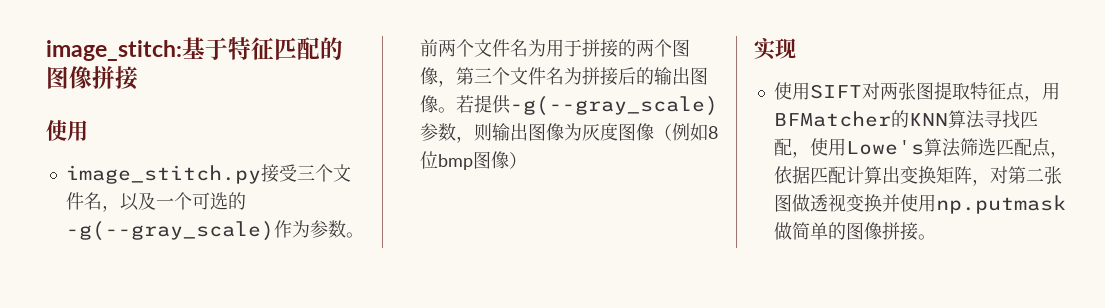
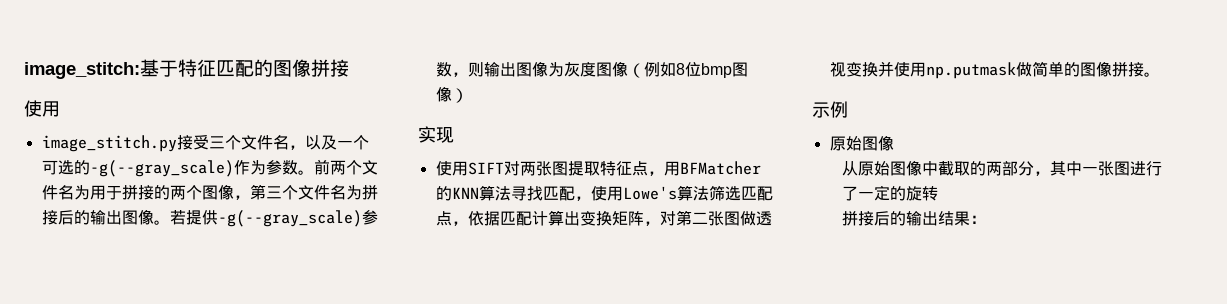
(936, 237) none -> [812,101,848,118] [829,136,894,151] [842,161,1163,176] [842,185,939,201] [842,211,987,226] // 示例 // 原始图像 // 从原始图像中截取的两部分，其中一张图进行了一定的旋转 // 拼接后的输出结果：

